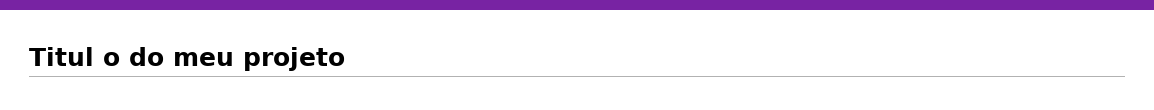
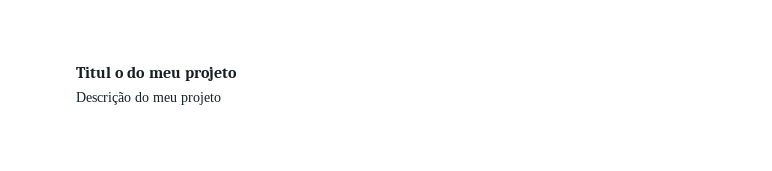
(345, 59) none -> [76,92,221,105] // Descrição do meu projeto

